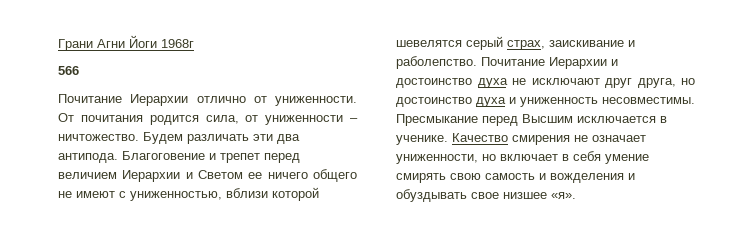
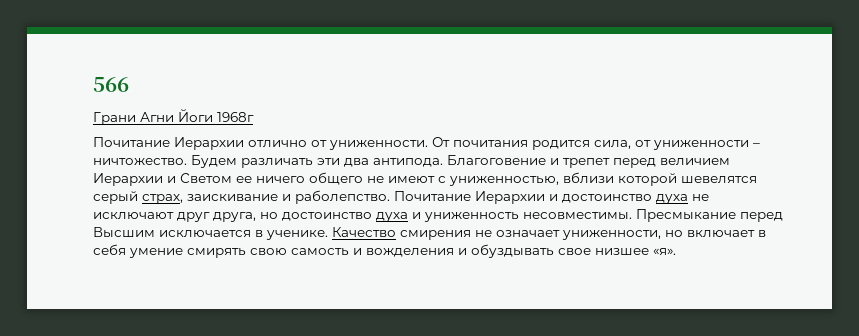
(58, 45) none -> [93,77,129,92] 566 //
[58,66,79,75] // 566 -> (254, 117) none

